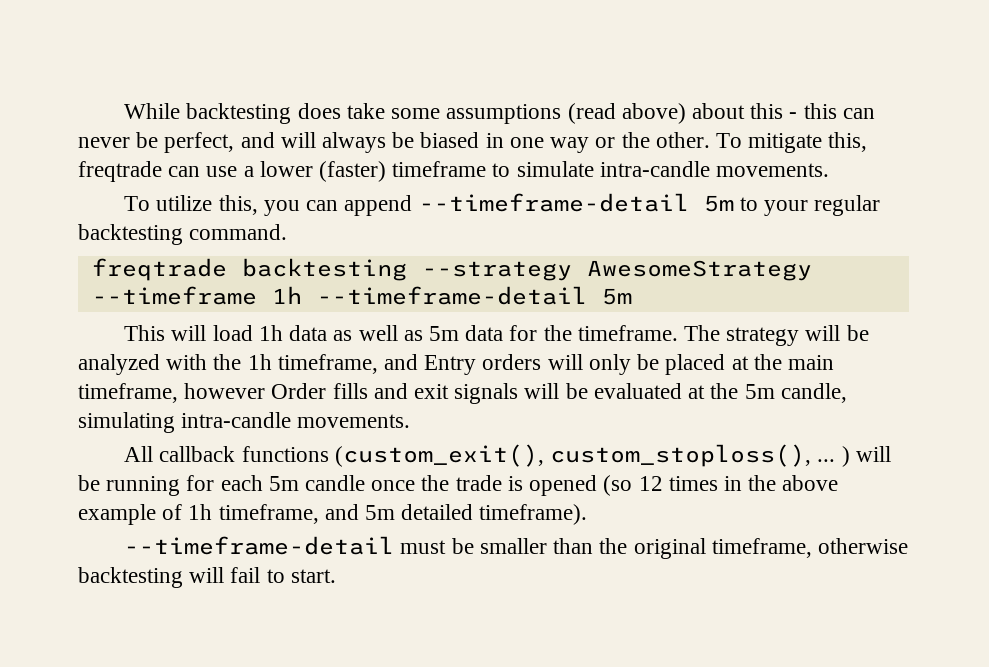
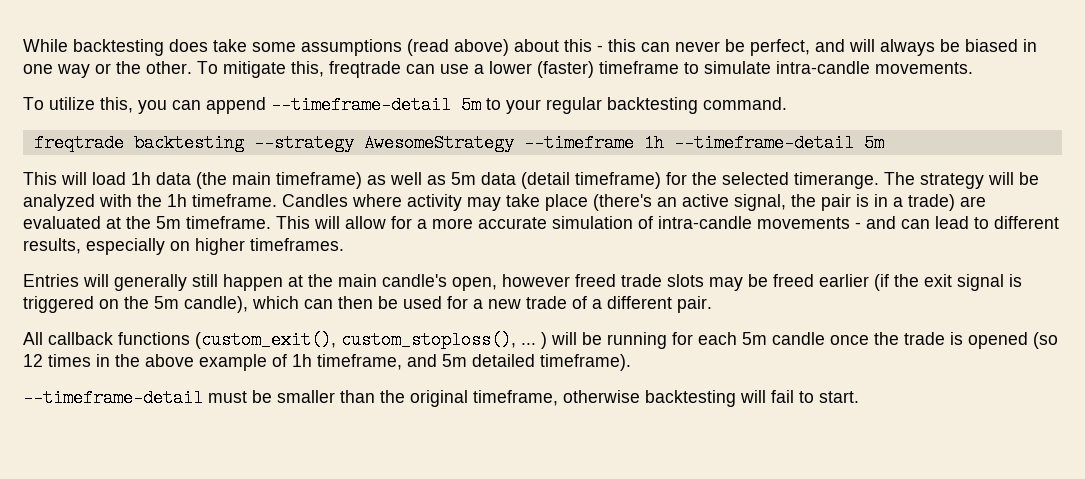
(328, 333) none -> [196,172,362,189] (the main timeframe)
[509,325,678,341] for the timeframe. -> [521,172,879,189] (detail timeframe) for the selected timerange.
[277,354,834,375] [78,383,847,404] [78,412,411,433] timeframe, and Entry orders will only be placed at the main timeframe, however Order fills and exit signals will be evaluated at the 5m candle, simulating intra-candle movements. -> [192,194,986,211] [23,216,1059,229] [23,238,344,255] [23,274,1022,291] [23,296,712,313] timeframe. Candles where activity may take place (there's an active signal, the pair is in a trade) are evaluated at the 5m timeframe. This will allow for a more accurate simulation of intra-candle movements - and can lead to different results, especially on higher timeframes. // Entries will generally still happen at the main candle's open, however freed trade slots may be freed earlier (if the exit signal is triggered on the 5m candle), which can then be used for a new trade of a different pair.

